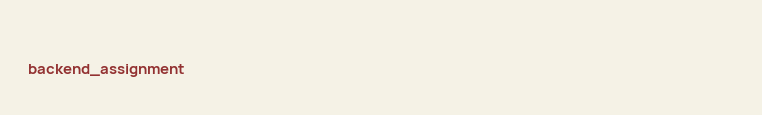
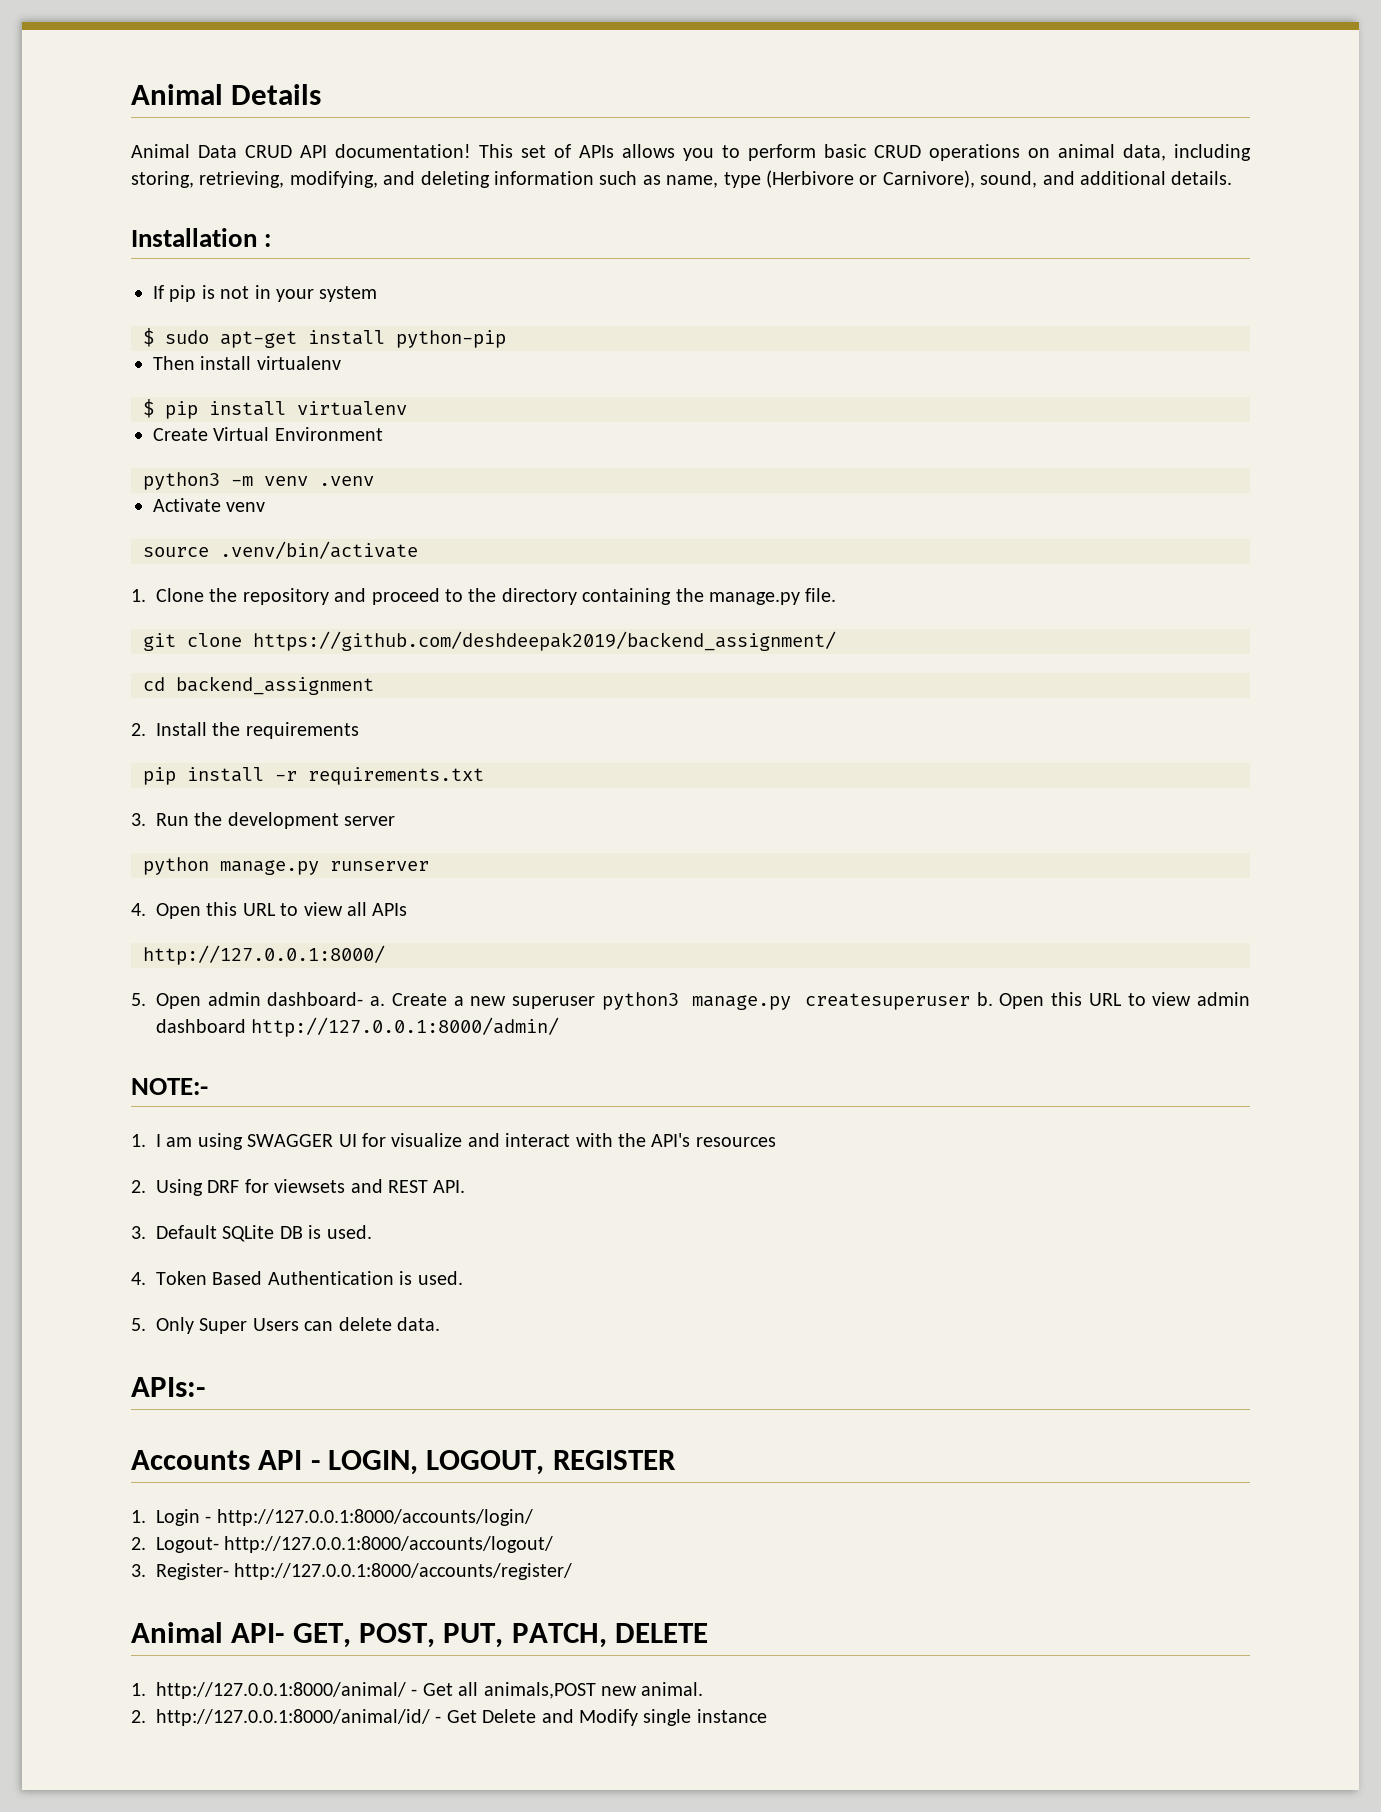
[28,64,185,77] backend_assignment -> [131,84,322,105] [131,144,1251,161] [131,170,1233,188] [131,228,272,247] [153,285,378,302] [143,328,506,348] [153,356,341,370] [143,399,407,419] [153,427,383,441] [143,472,374,490] [153,498,266,512] [143,541,418,559] [131,588,837,605] [143,631,836,651] [143,676,374,695] [131,722,359,739] [143,767,484,785] [131,812,396,829] [143,857,429,875] [131,902,408,919] [143,945,385,965] [131,992,1250,1010] [156,1017,560,1037] [131,1078,208,1095] [131,1133,776,1150] [131,1179,466,1196] [131,1225,372,1242] [131,1271,463,1285] [131,1317,440,1334] [131,1377,205,1397] [131,1450,676,1475] [131,1509,533,1526] [131,1536,554,1553] [131,1563,573,1580] [131,1622,709,1648] [131,1682,704,1699] [131,1709,767,1726] Animal Details // Animal Data CRUD API documentation! This set of APIs allows you to perform basic CRUD operations on animal data, including storing, retrieving, modifying, and deleting information such as name, type (Herbivore or Carnivore), sound, and additional details. // Installation : // If pip is not in your system // $ sudo apt-get install python-pip // Then install virtualenv // $ pip install virtualenv // Create Virtual Environment // python3 -m venv .venv // Activate venv // source .venv/bin/activate // 1. Clone the repository and proceed to the directory containing the manage.py file. // git clone https://github.com/deshdeepak2019/backend_assignment/ // cd backend_assignment // 2. Install the requirements // pip install -r requirements.txt // 3. Run the development server // python manage.py runserver // 4. Open this URL to view all APIs // http://127.0.0.1:8000/ // 5. Open admin dashboard- a. Create a new superuser python3 manage.py createsuperuser b. Open this URL to view admin dashboard http://127.0.0.1:8000/admin/ // NOTE:- // 1. I am using SWAGGER UI for visualize and interact with the API's resources // 2. Using DRF for viewsets and REST API. // 3. Default SQLite DB is used. // 4. Token Based Authentication is used. // 5. Only Super Users can delete data. // APIs:- // Accounts API - LOGIN, LOGOUT, REGISTER // 1. Login - http://127.0.0.1:8000/accounts/login/ // 2. Logout- http://127.0.0.1:8000/accounts/logout/ // 3. Register- http://127.0.0.1:8000/accounts/register/ // Animal API- GET, POST, PUT, PATCH, DELETE // 1. http://127.0.0.1:8000/animal/ - Get all animals,POST new animal. // 2. http://127.0.0.1:8000/animal/id/ - Get Delete and Modify single instance

